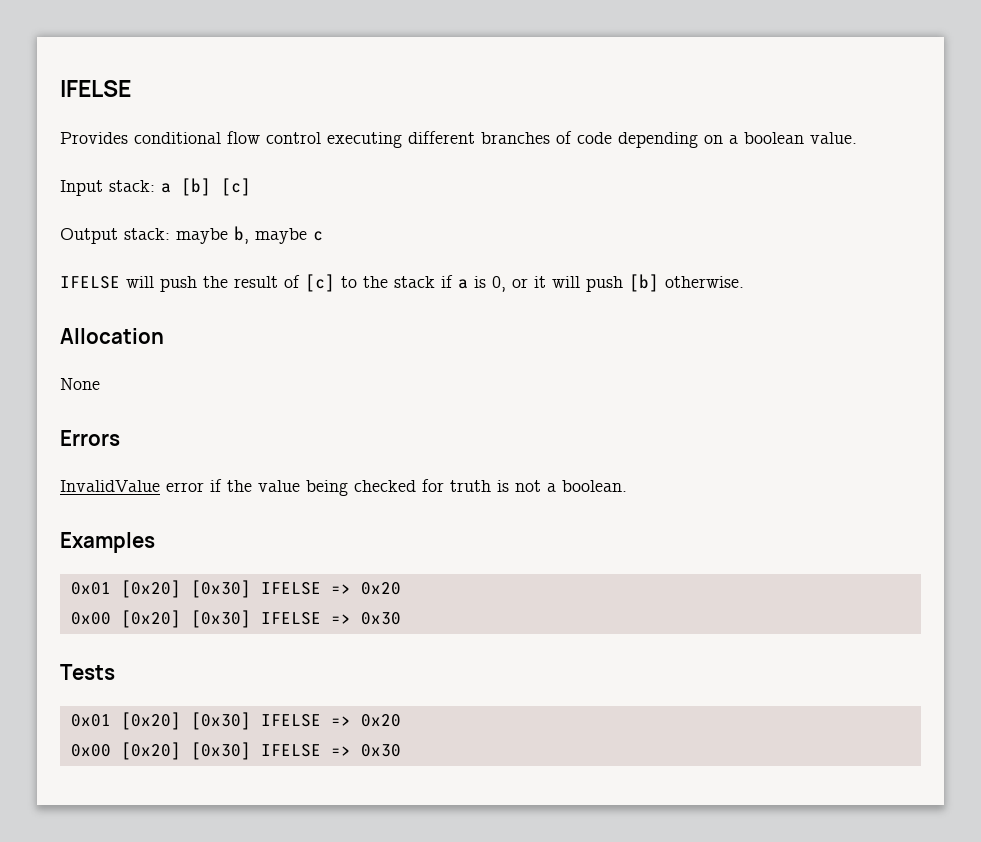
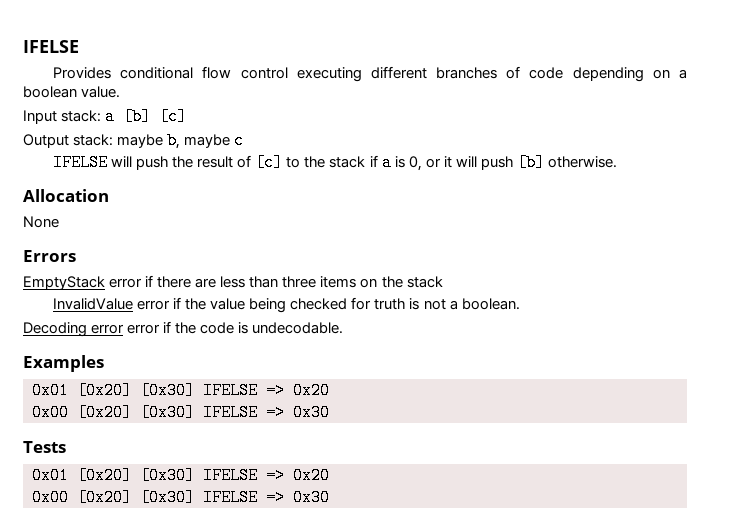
(120, 438) none -> [23,275,443,290] // EmptyStack error if there are less than three items on the stack
(627, 486) none -> [23,321,344,337] // Decoding error error if the code is undecodable.

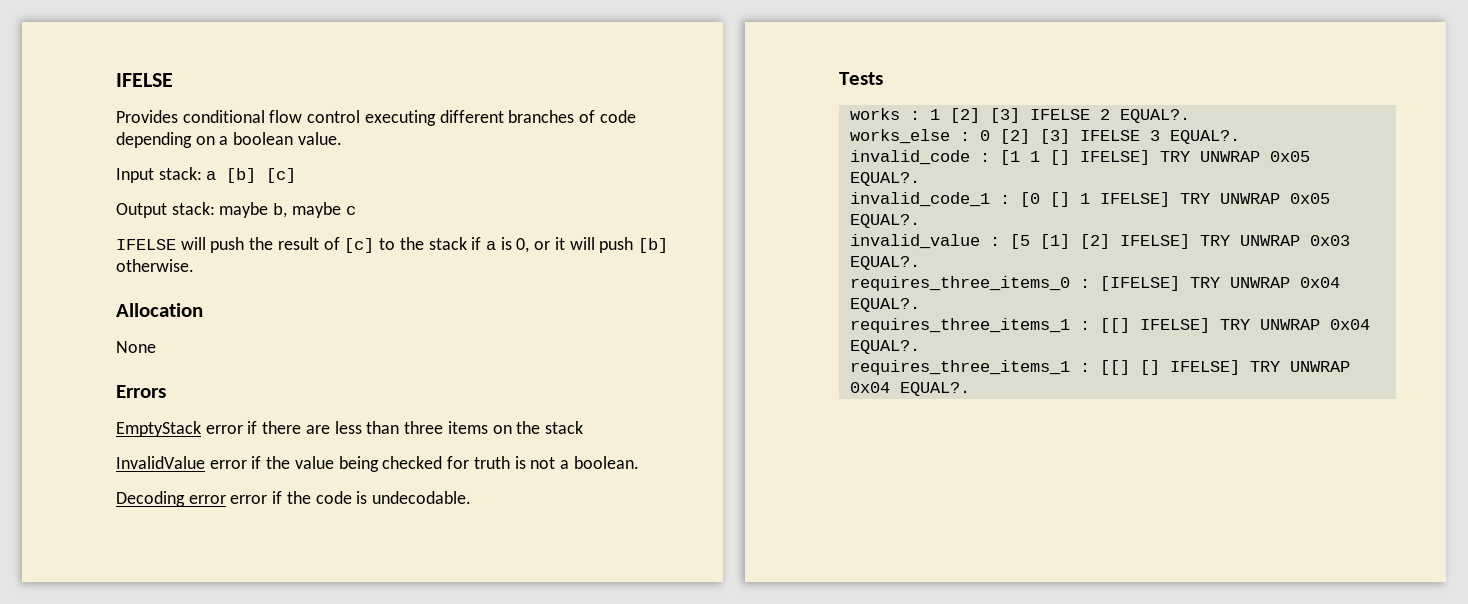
[23,355,104,372] [32,382,330,399] [32,404,330,421] [23,441,66,453] [32,467,330,484] [32,489,330,506] Examples // 0x01 [0x20] [0x30] IFELSE => 0x20 // 0x00 [0x20] [0x30] IFELSE => 0x30 // Tests // 0x01 [0x20] [0x30] IFELSE => 0x20 // 0x00 [0x20] [0x30] IFELSE => 0x30 -> [839,72,883,85] [849,108,1190,123] [849,129,1240,144] [849,150,1310,165] [849,172,920,186] [849,192,1330,207] [849,214,920,228] [849,234,1350,249] [849,256,920,270] [849,276,1340,291] [849,298,920,312] [849,318,1370,333] [849,340,920,354] [849,360,1350,375] [849,382,970,396] Tests // works : 1 [2] [3] IFELSE 2 EQUAL?. // works_else : 0 [2] [3] IFELSE 3 EQUAL?. // invalid_code : [1 1 [] IFELSE] TRY UNWRAP 0x05 EQUAL?. // invalid_code_1 : [0 [] 1 IFELSE] TRY UNWRAP 0x05 EQUAL?. // invalid_value : [5 [1] [2] IFELSE] TRY UNWRAP 0x03 EQUAL?. // requires_three_items_0 : [IFELSE] TRY UNWRAP 0x04 EQUAL?. // requires_three_items_1 : [[] IFELSE] TRY UNWRAP 0x04 EQUAL?. // requires_three_items_1 : [[] [] IFELSE] TRY UNWRAP 0x04 EQUAL?.

